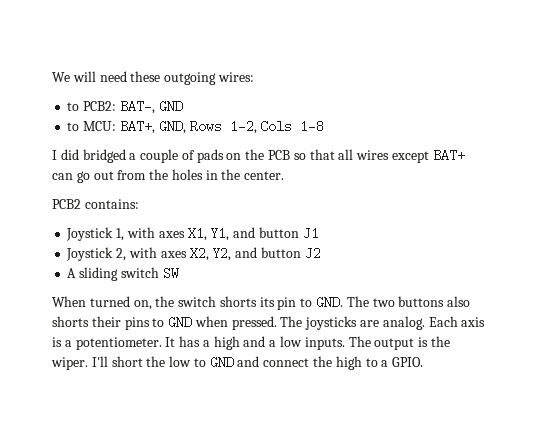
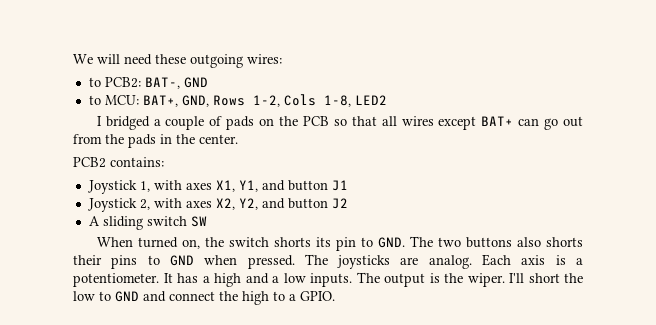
[300,120,325,133] 1-8 -> [323,95,387,107] 1-8, LED2
[60,149,79,160] did -> (102, 121) none
[171,169,203,180] holes -> [128,134,156,148] pads

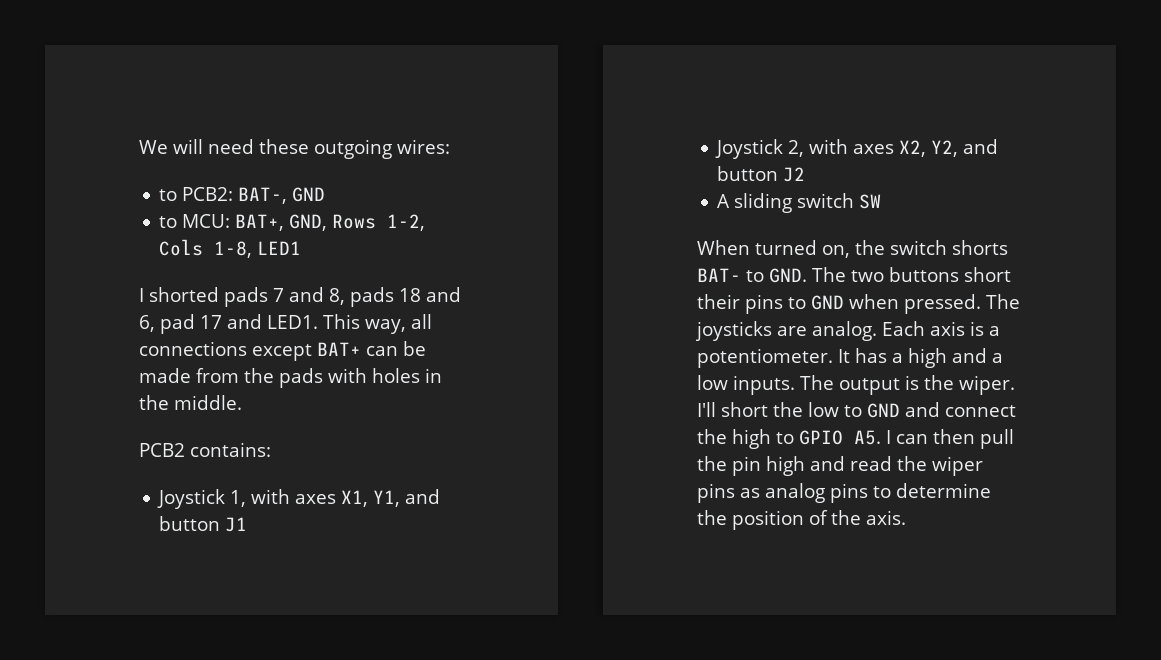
[354,95,387,105] [96,116,434,130] LED2 // I bridged a couple of pads on the PCB so that all wires -> [257,241,302,255] [139,287,461,307] [139,314,432,334] [139,341,247,356] LED1 // I shorted pads 7 and 8, pads 18 and 6, pad 17 and LED1. This way, all connections
[544,116,584,130] go out -> [403,341,426,356] [139,368,191,383] be made
(156, 141) none -> [328,368,420,383] with holes
[199,134,238,144] center. -> [174,395,242,410] middle.
[315,237,356,251] its pin -> [697,268,741,282] BAT-
[516,237,583,247] also shorts -> [964,267,1011,282] short
[289,291,335,301] a GPIO. -> [799,429,1014,449] [697,456,983,476] [697,483,991,503] [697,510,906,530] GPIO A5. I can then pull the pin high and read the wiper pins as analog pins to determine the position of the axis.

